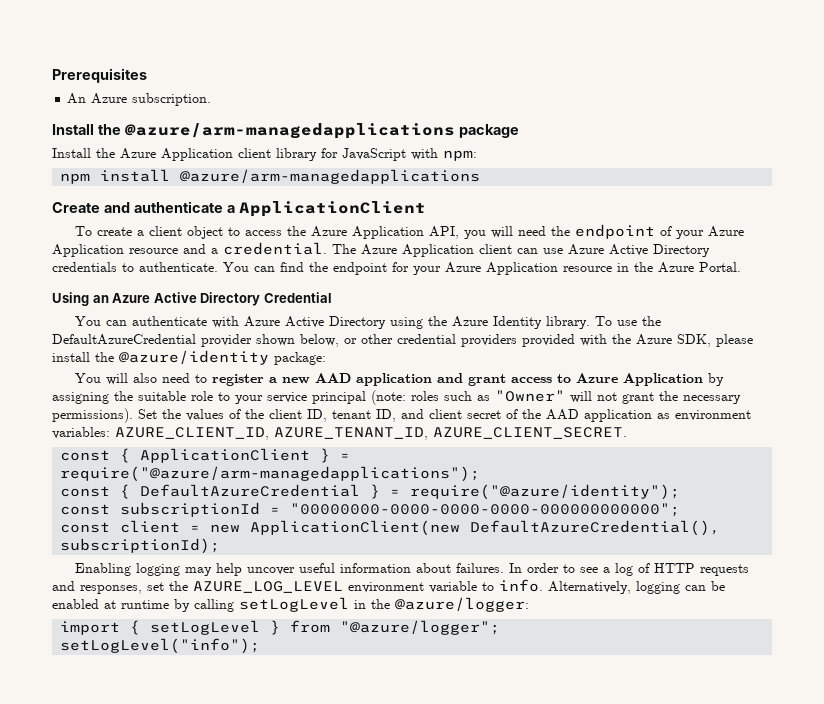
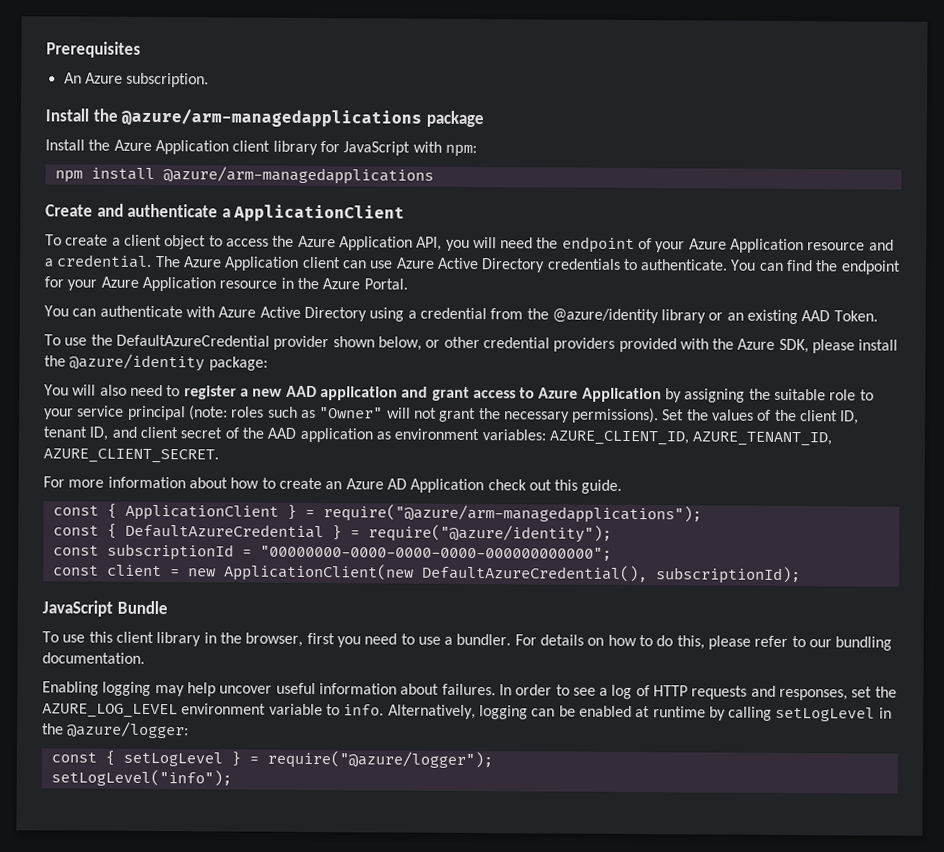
[52,292,332,306] // Using an Azure Active Directory Credential -> (408, 284) none
[427,316,590,329] the Azure Identity library. -> [407,307,878,325] a credential from the @azure/identity library or an existing AAD Token. //
(627, 433) none -> [43,476,623,494] // For more information about how to create an Azure AD Application check out this guide.
(221, 546) none -> [42,600,168,617] [42,631,893,651] [42,652,145,664] // JavaScript Bundle // To use this client library in the browser, first you need to use a bundler. For details on how to do this, please refer to our bundling documentation.
[60,621,121,635] import -> [50,752,97,763] const
[290,620,501,635] from "@azure/logger"; -> [248,750,493,770] = require("@azure/logger");

